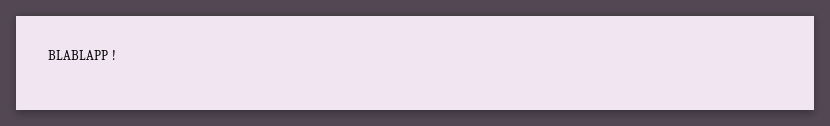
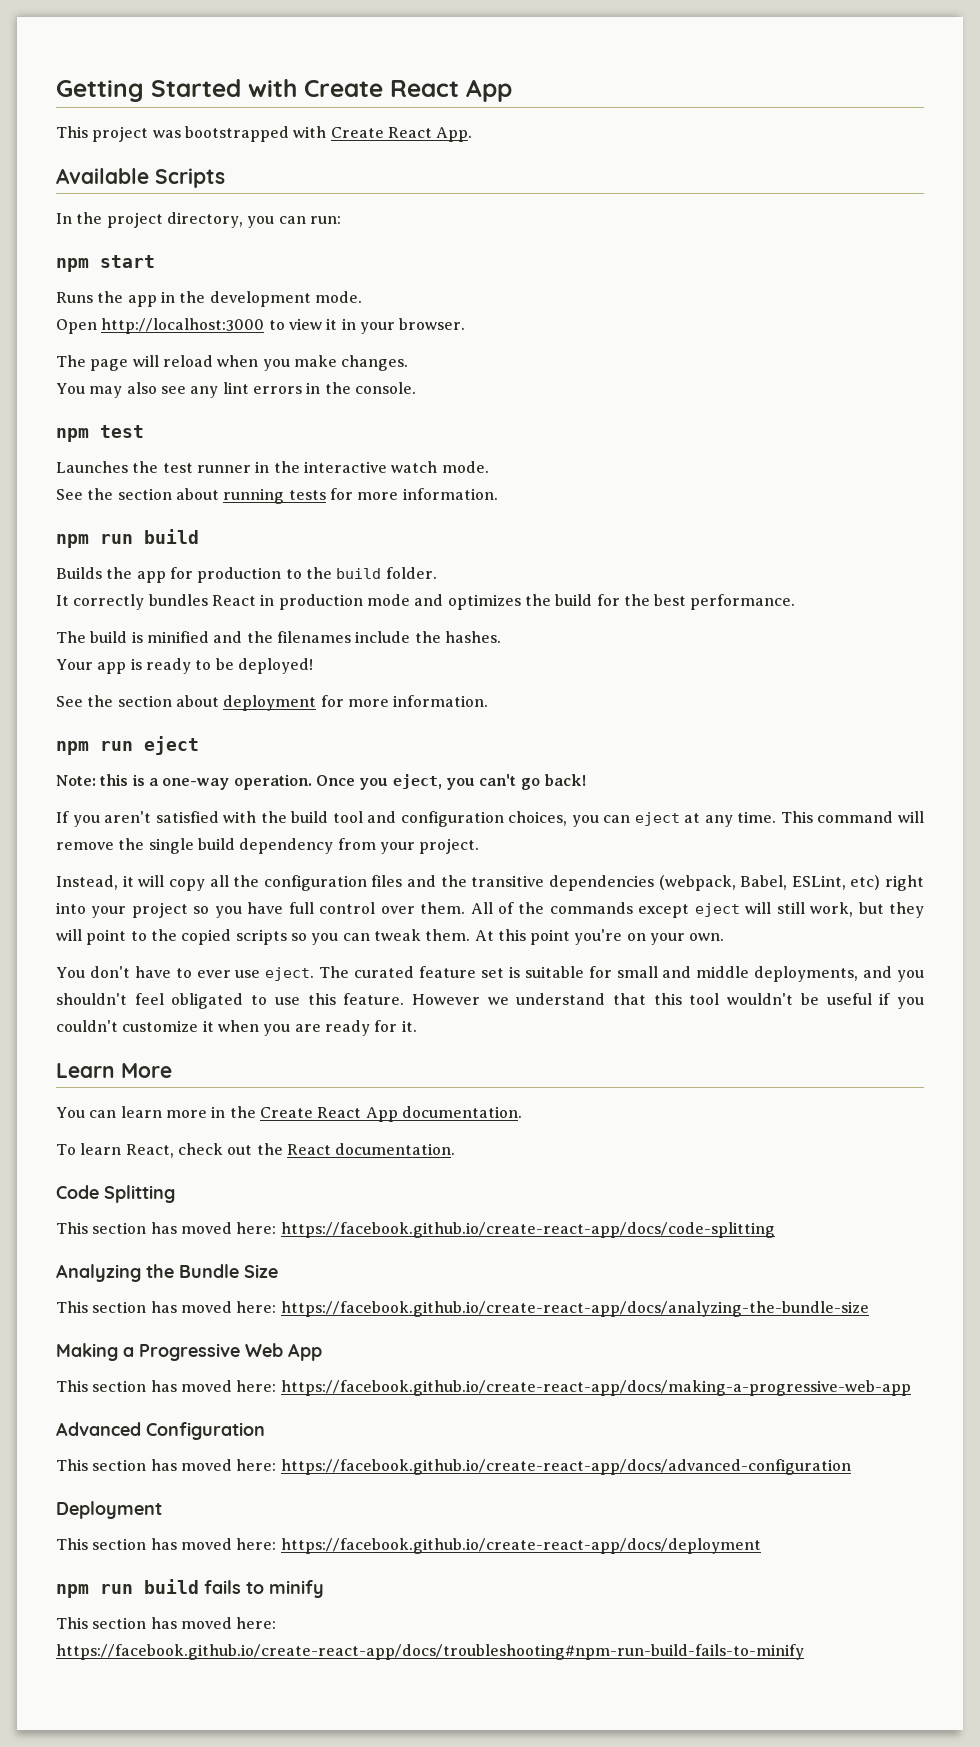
[48,50,116,60] BLABLAPP ! -> [56,79,512,102] [56,126,473,142] [56,168,225,188] [56,212,341,228] [56,255,155,272] [56,291,362,307] [56,318,466,334] [56,355,409,371] [56,382,416,398] [56,425,144,442] [56,461,489,473] [56,488,498,504] [56,529,199,548] [56,567,437,583] [56,594,796,610] [56,631,501,643] [56,658,313,674] [56,695,489,711] [56,736,199,755] [56,774,586,790] [56,811,924,827] [56,838,480,854] [56,875,924,891] [56,902,925,918] [56,929,725,945] [56,966,925,982] [56,993,925,1009] [56,1020,417,1036] [56,1063,172,1078] [56,1106,522,1122] [56,1143,456,1158] [56,1185,175,1203] [56,1222,775,1238] [56,1264,278,1282] [56,1301,869,1317] [56,1343,322,1361] [56,1380,911,1396] [56,1422,265,1440] [56,1459,851,1475] [56,1501,162,1519] [56,1538,761,1554] [56,1579,324,1598] [56,1617,277,1629] [56,1644,804,1660] Getting Started with Create React App // This project was bootstrapped with Create React App. // Available Scripts // In the project directory, you can run: // npm start // Runs the app in the development mode. // Open http://localhost:3000 to view it in your browser. // The page will reload when you make changes. // You may also see any lint errors in the console. // npm test // Launches the test runner in the interactive watch mode. // See the section about running tests for more information. // npm run build // Builds the app for production to the build folder. // It correctly bundles React in production mode and optimizes the build for the best performance. // The build is minified and the filenames include the hashes. // Your app is ready to be deployed! // See the section about deployment for more information. // npm run eject // Note: this is a one-way operation. Once you eject, you can't go back! // If you aren't satisfied with the build tool and configuration choices, you can eject at any time. This command will remove the single build dependency from your project. // Instead, it will copy all the configuration files and the transitive dependencies (webpack, Babel, ESLint, etc) right into your project so you have full control over them. All of the commands except eject will still work, but they will point to the copied scripts so you can tweak them. At this point you're on your own. // You don't have to ever use eject. The curated feature set is suitable for small and middle deployments, and you shouldn't feel obligated to use this feature. However we understand that this tool wouldn't be useful if you couldn't customize it when you are ready for it. // Learn More // You can learn more in the Create React App documentation. // To learn React, check out the React documentation. // Code Splitting // This section has moved here: https://facebook.github.io/create-react-app/docs/code-splitting // Analyzing the Bundle Size // This section has moved here: https://facebook.github.io/create-react-app/docs/analyzing-the-bundle-size // Making a Progressive Web App // This section has moved here: https://facebook.github.io/create-react-app/docs/making-a-progressive-web-app // Advanced Configuration // This section has moved here: https://facebook.github.io/create-react-app/docs/advanced-configuration // Deployment // This section has moved here: https://facebook.github.io/create-react-app/docs/deployment // npm run build fails to minify // This section has moved here: https://facebook.github.io/create-react-app/docs/troubleshooting#npm-run-build-fails-to-minify

